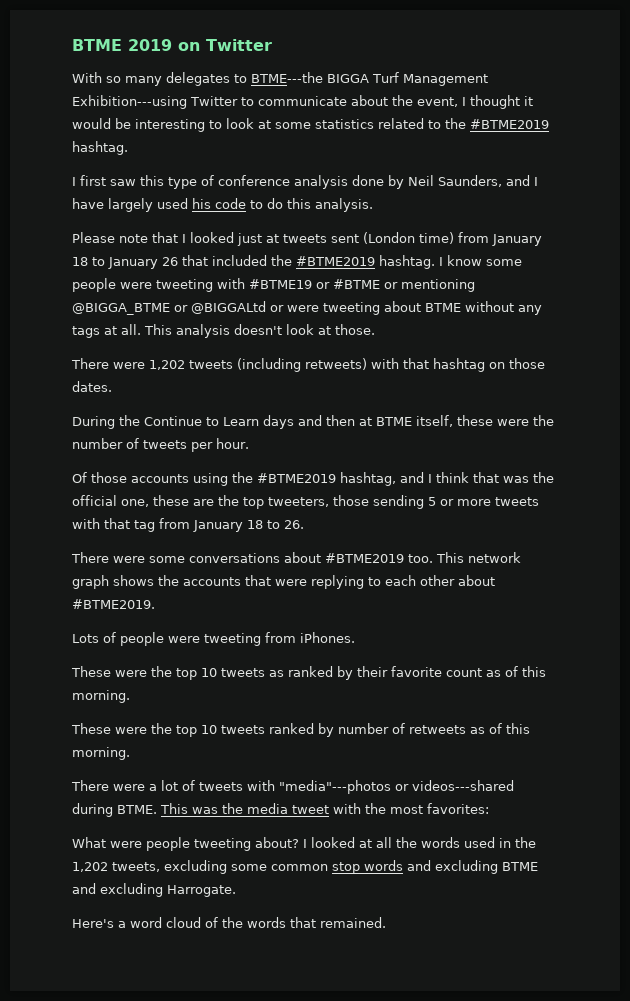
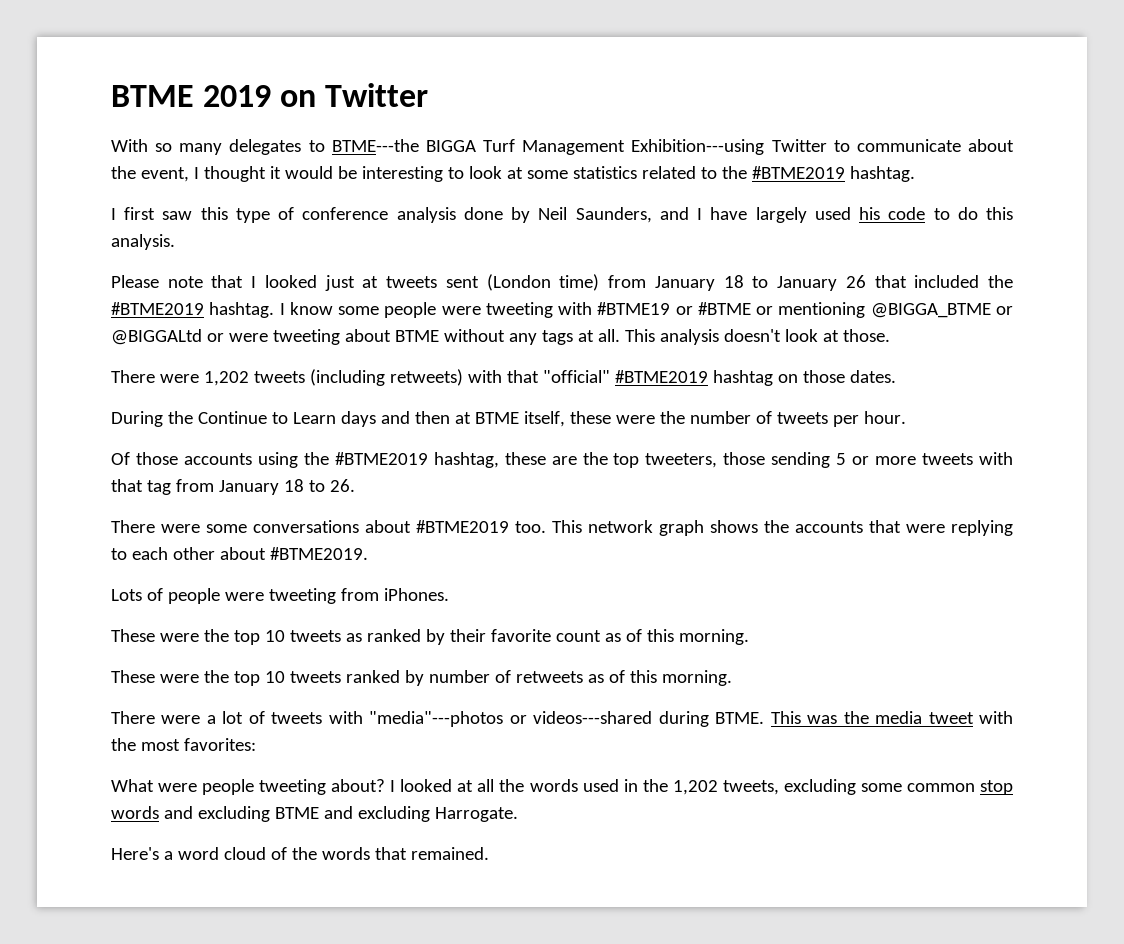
(429, 363) none -> [542,370,708,383] "official" #BTME2019
[400,472,554,483] [72,495,149,507] and I think that was the official one, -> (499, 460) none

